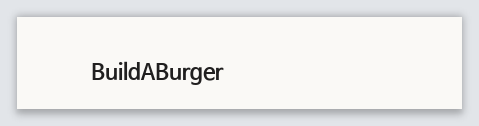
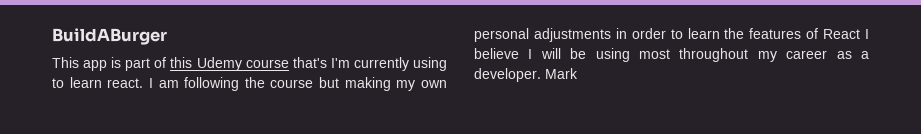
(224, 73) none -> [52,57,447,71] [52,77,447,91] [474,28,869,42] [474,48,869,62] [474,68,578,82] // This app is part of this Udemy course that's I'm currently using to learn react. I am following the course but making my own personal adjustments in order to learn the features of React I believe I will be using most throughout my career as a developer. Mark

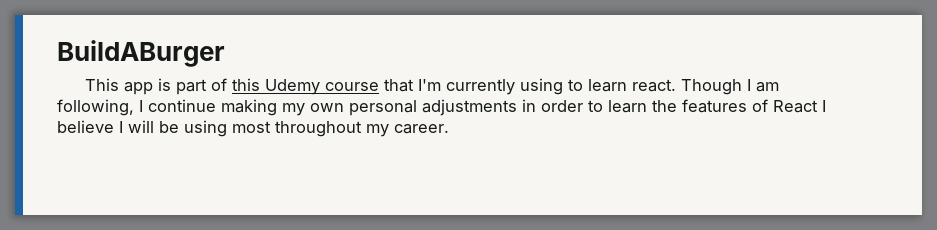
[292,57,327,68] that's -> [383,79,414,92] that
(144, 83) none -> [680,79,742,95] Though
[184,77,340,91] following the course but -> [57,99,216,116] following, I continue
[786,50,869,59] [474,68,578,82] career as a developer. Mark -> [394,124,449,134] career.

